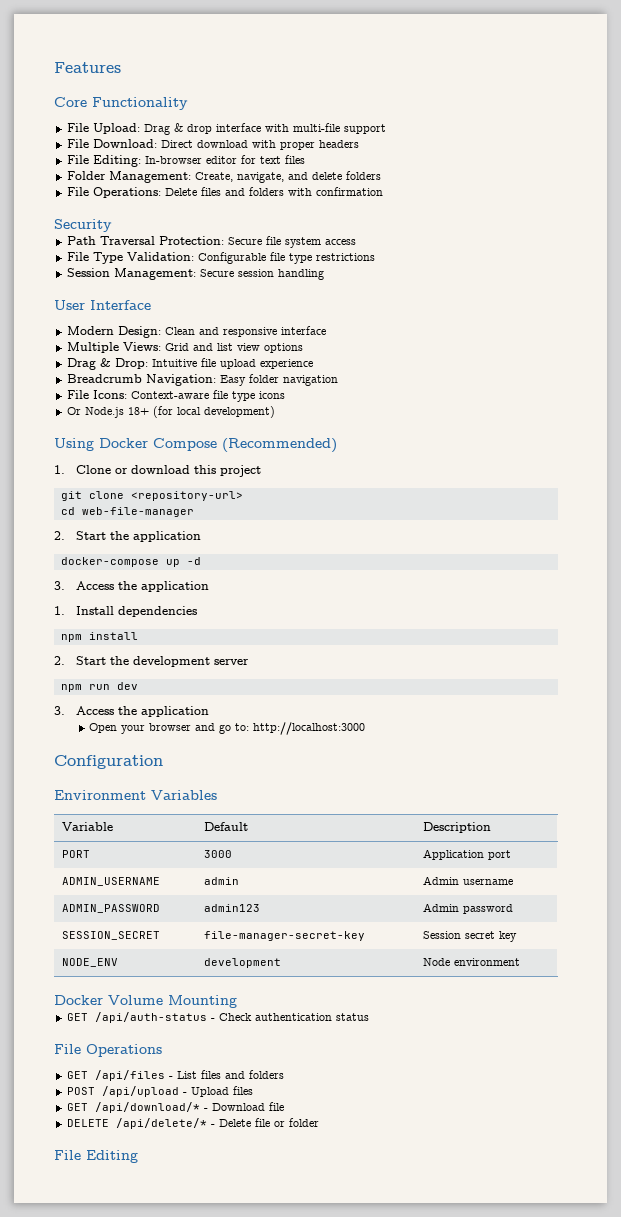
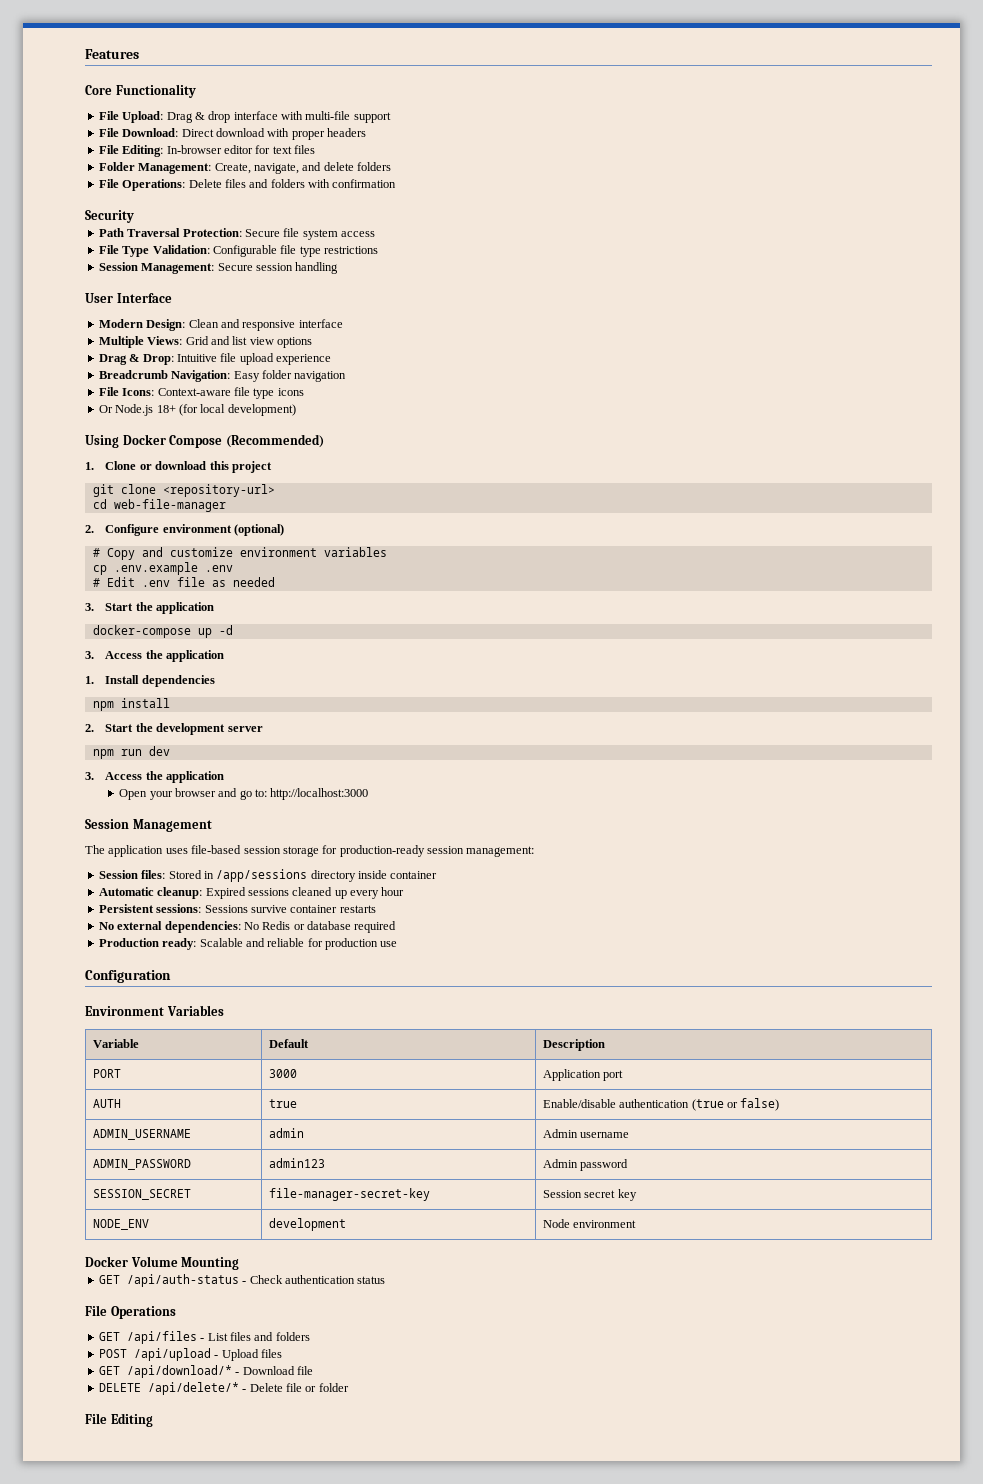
(65, 535) none -> [105,524,285,536] [92,547,387,560] [92,562,233,575] [92,577,275,587] [85,603,94,611] Configure environment (optional) // # Copy and customize environment variables // cp .env.example .env // # Edit .env file as needed // 3.
(366, 728) none -> [85,819,212,832] [85,845,535,857] [98,869,438,882] [98,887,405,899] [98,904,376,913] [98,921,397,933] [98,938,398,950] // Session Management // The application uses file-based session storage for production-ready session management: // Session files: Stored in /app/sessions directory inside container // Automatic cleanup: Expired sessions cleaned up every hour // Persistent sessions: Sessions survive container restarts // No external dependencies: No Redis or database required // Production ready: Scalable and reliable for production use
(512, 855) none -> [92,1099,121,1108] [268,1099,297,1108] [542,1098,780,1111] // AUTH | true | Enable/disable authentication (true or false)

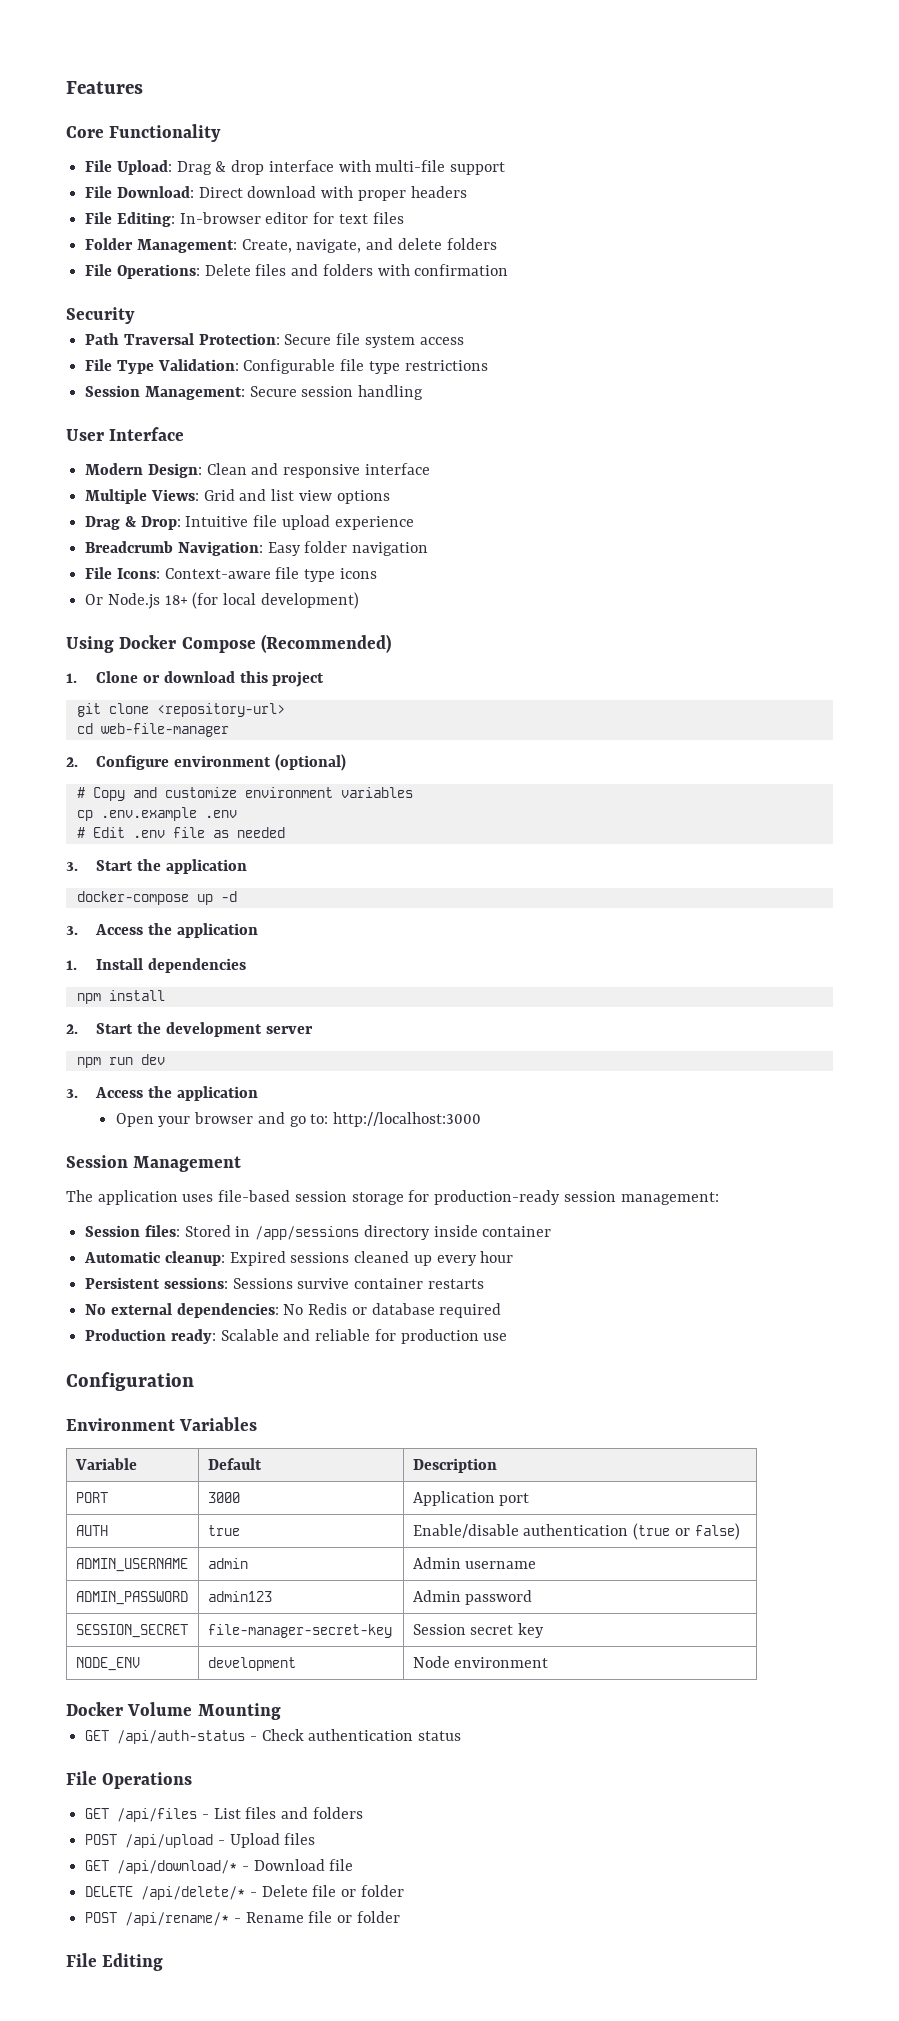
(349, 1387) none -> [85,1911,400,1926] // POST /api/rename/* - Rename file or folder

